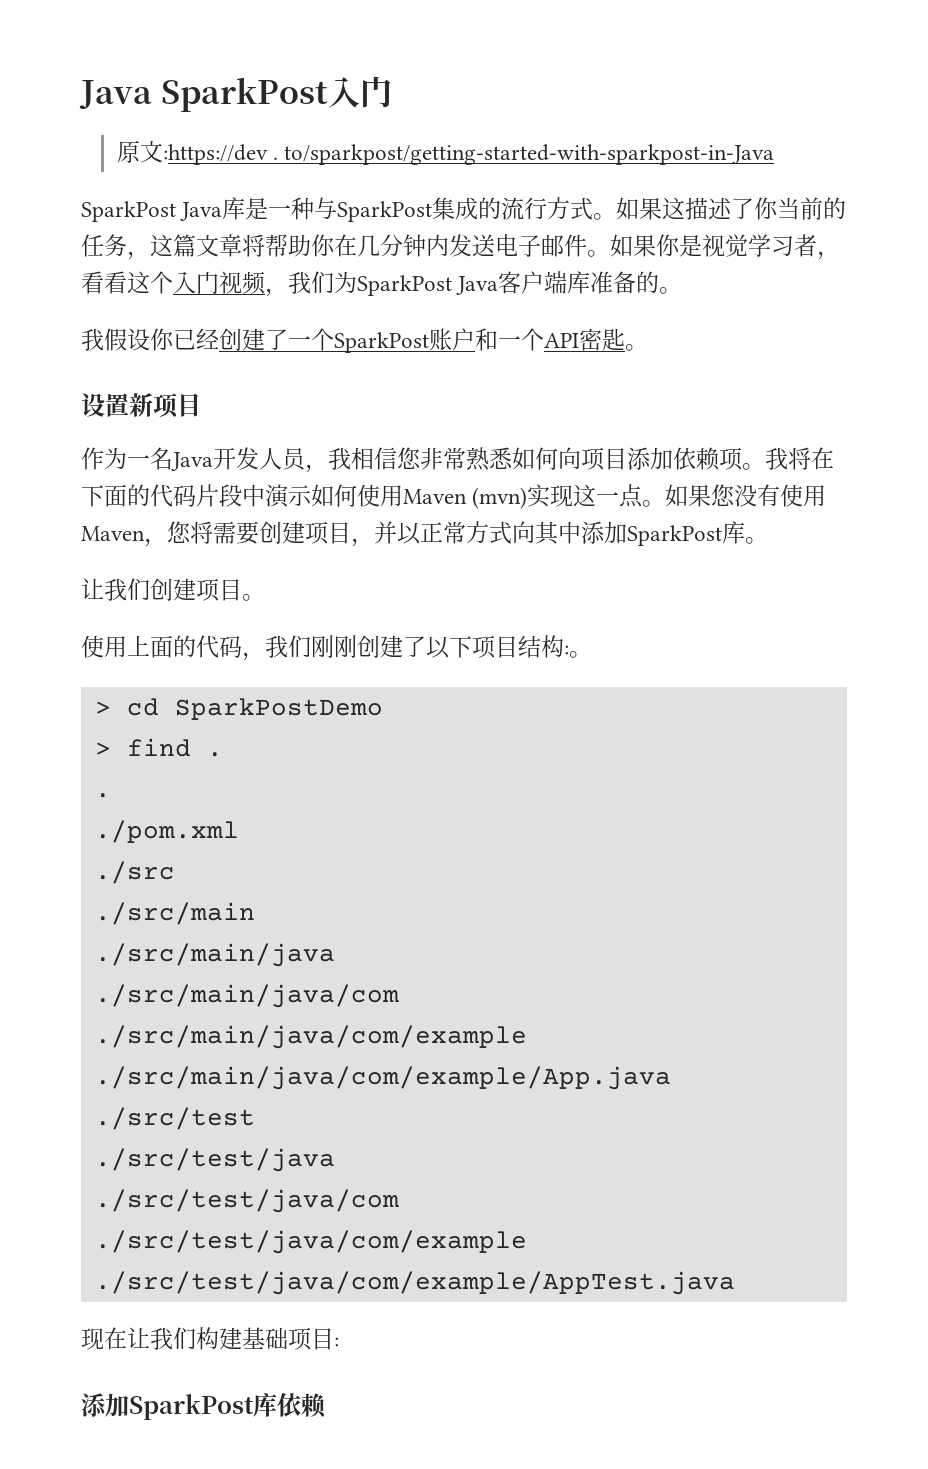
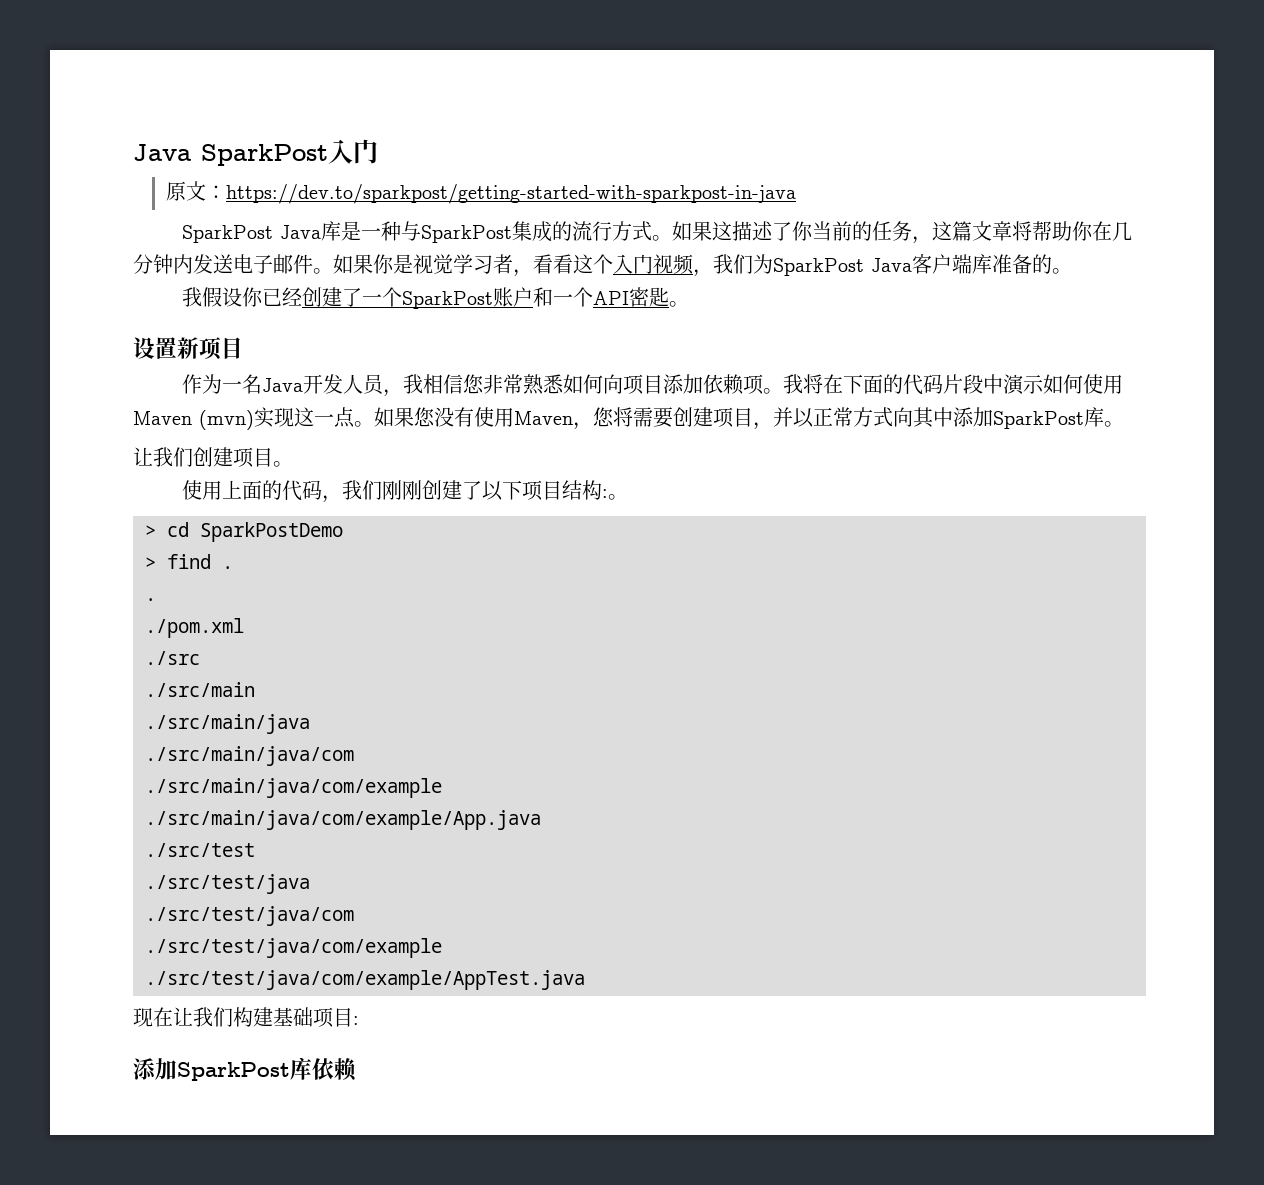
[162,144,775,165] :https://dev . to/sparkpost/getting-started-with-sparkpost-in-Java -> [206,184,797,204] ：https://dev.to/sparkpost/getting-started-with-sparkpost-in-java

